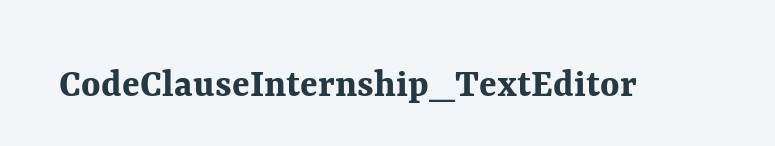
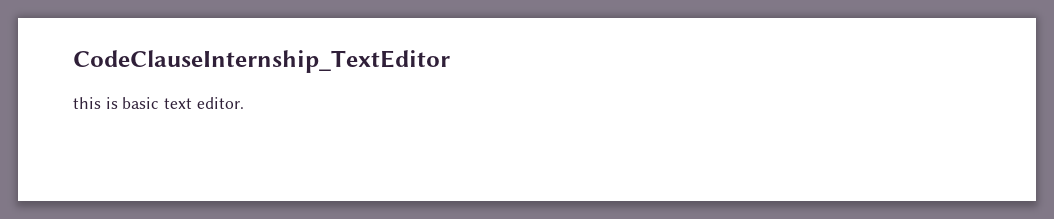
(637, 86) none -> [73,97,244,109] // this is basic text editor.

